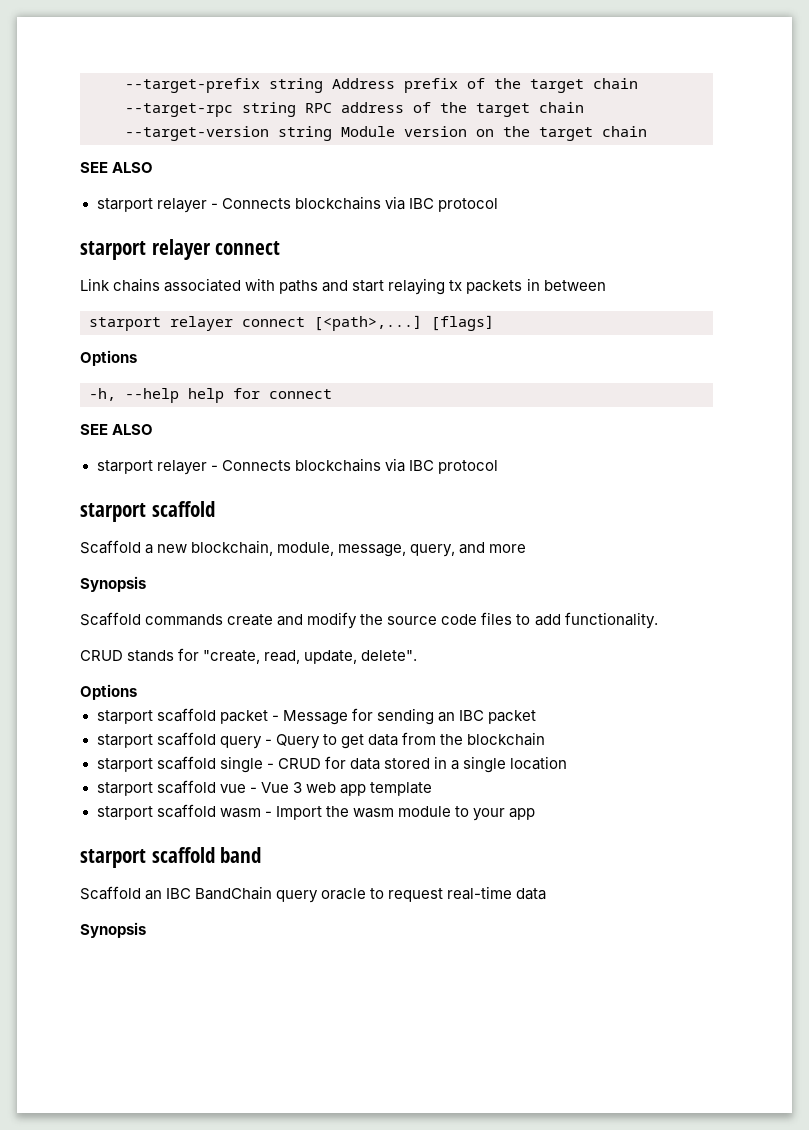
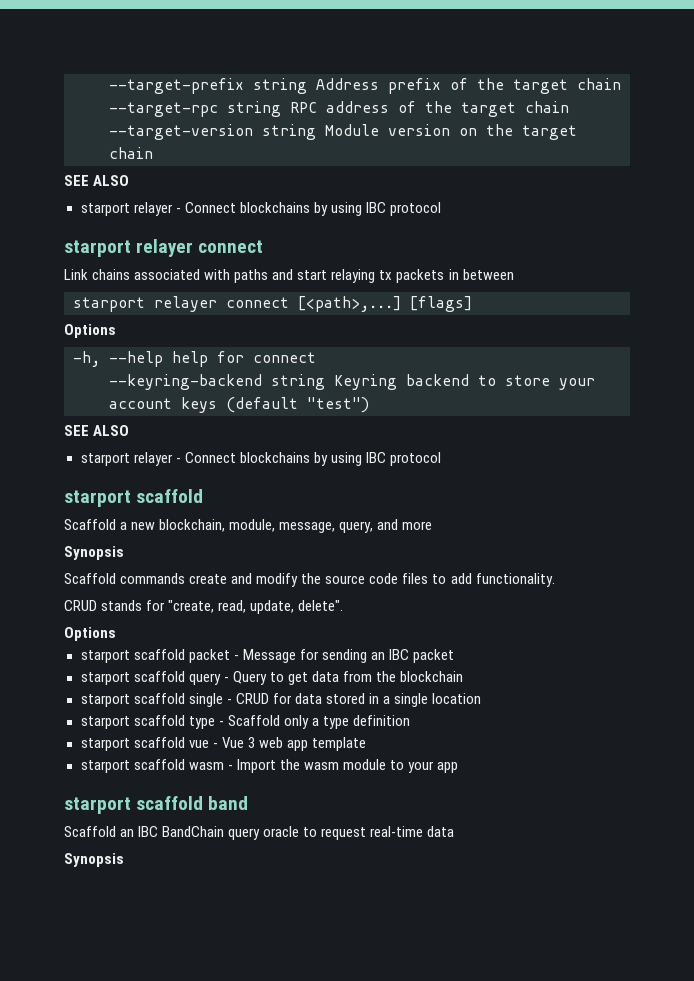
[221,196,405,210] Connects blockchains via -> [184,202,362,216] Connect blockchains by using
[80,424,154,435] [96,458,405,475] // SEE ALSO // starport relayer - Connects blockchains via -> [109,374,595,390] [109,397,369,413] [64,425,130,436] [80,452,362,466] // --keyring-backend string Keyring backend to store your account keys (default "test") // SEE ALSO // starport relayer - Connect blockchains by using
(568, 763) none -> [80,715,410,729] // starport scaffold type - Scaffold only a type definition

